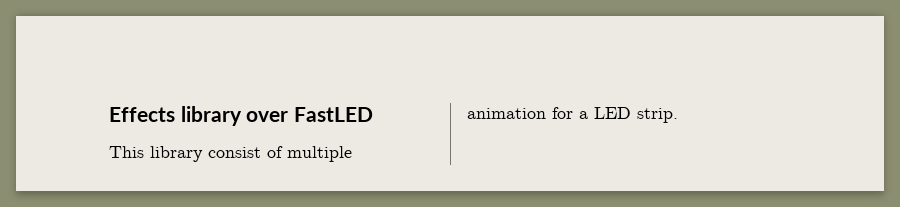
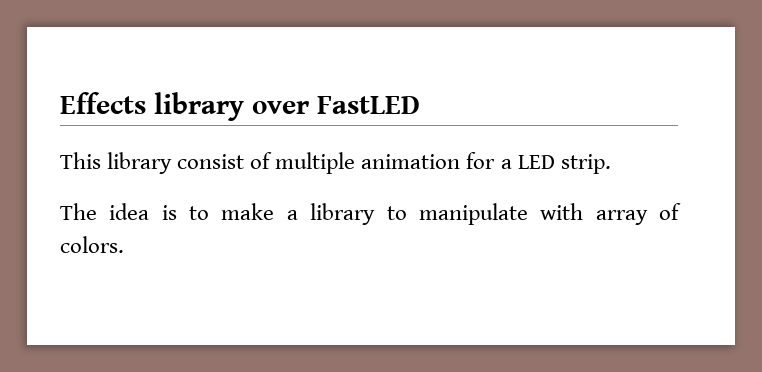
(678, 115) none -> [60,203,681,225] [60,236,124,253] // The idea is to make a library to manipulate with array of colors.

